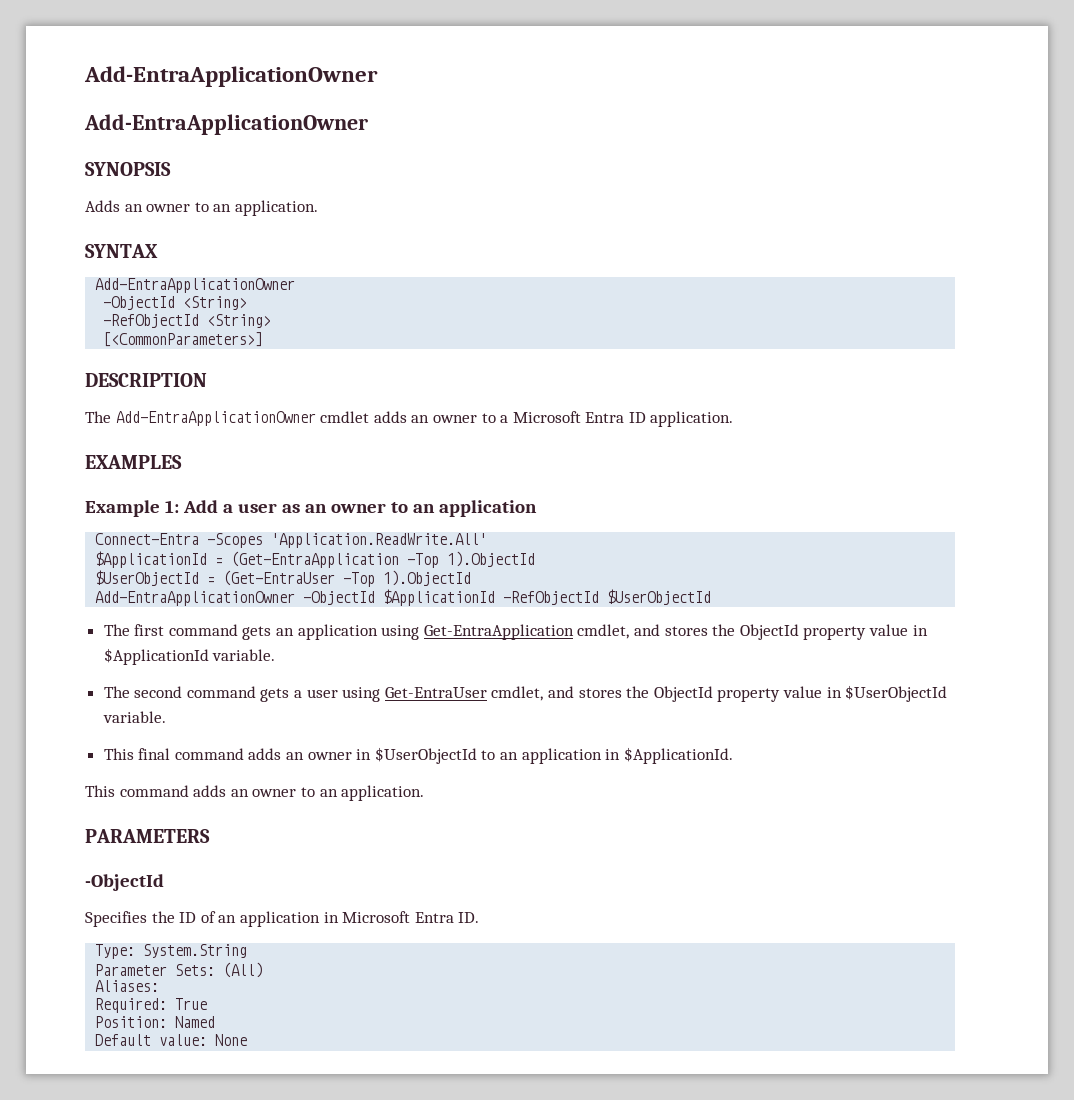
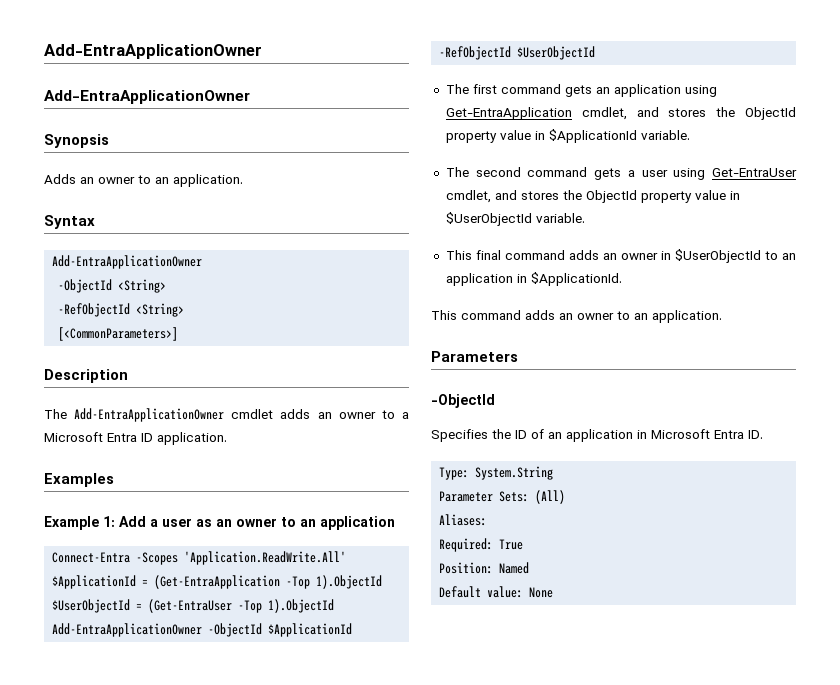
[85,162,171,176] SYNOPSIS -> [44,134,109,148] Synopsis
[85,244,158,258] SYNTAX -> [44,215,95,229] Syntax
[85,373,207,387] DESCRIPTION -> [44,369,128,383] Description
[85,455,182,469] EXAMPLES -> [44,473,114,487] Examples
[85,829,210,843] PARAMETERS -> [431,351,518,362] Parameters

